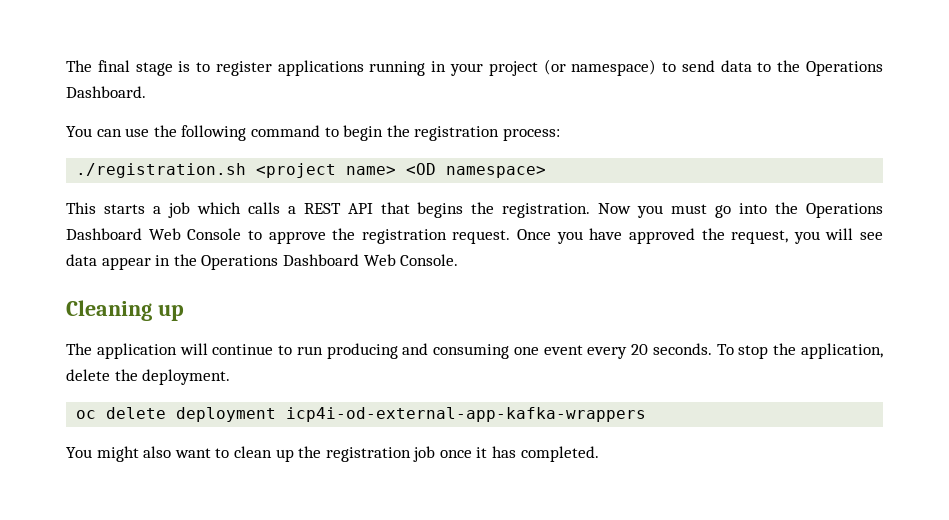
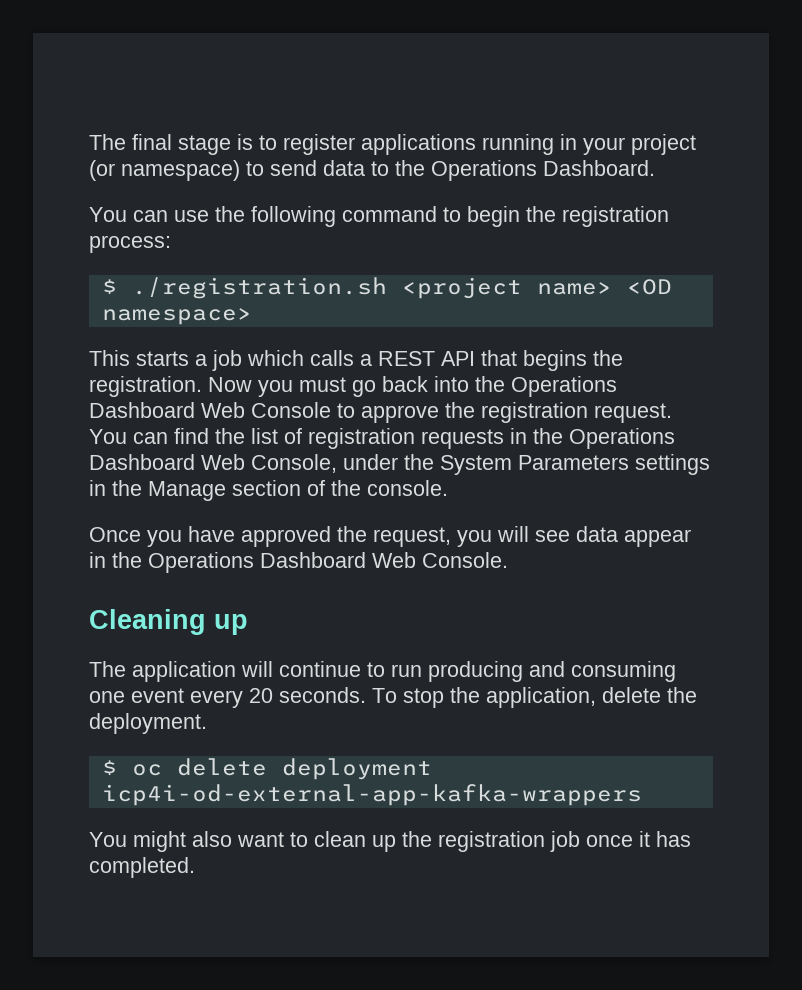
(560, 134) none -> [101,279,117,294] $
(732, 211) none -> [382,376,428,392] back
(511, 237) none -> [89,428,675,449] [89,454,710,475] [89,480,448,501] You can find the list of registration requests in the Operations Dashboard Web Console, under the System Parameters settings in the Manage section of the console. //
(231, 377) none -> [101,760,117,775] $

